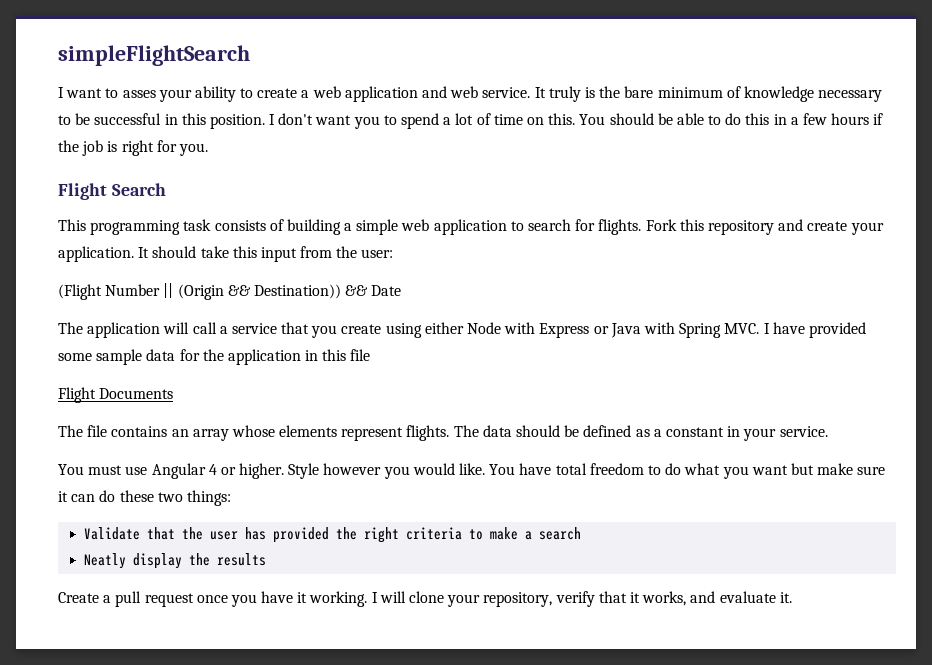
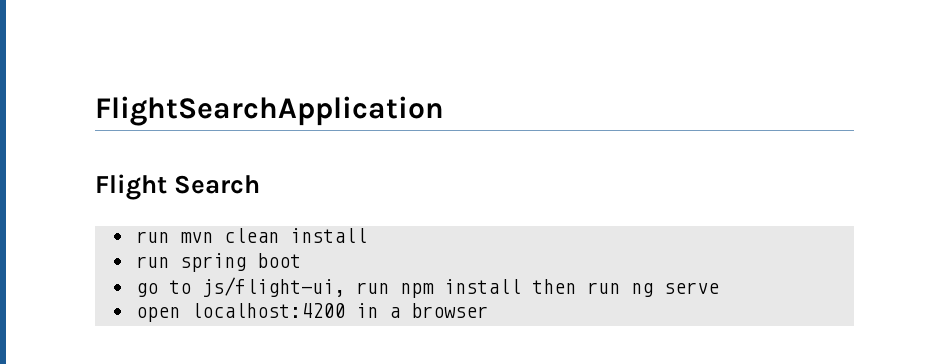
[58,45,250,66] [58,86,883,102] [58,113,884,129] [58,140,208,156] [58,183,166,200] [58,219,884,235] [58,246,394,262] [58,283,402,300] [58,322,866,338] [58,349,371,365] [58,387,174,403] [58,425,828,441] [58,463,886,479] [58,490,231,506] [84,527,582,543] [84,553,267,569] [58,591,792,607] simpleFlightSearch // I want to asses your ability to create a web application and web service. It truly is the bare minimum of knowledge necessary to be successful in this position. I don't want you to spend a lot of time on this. You should be able to do this in a few hours if the job is right for you. // Flight Search // This programming task consists of building a simple web application to search for flights. Fork this repository and create your application. It should take this input from the user: // (Flight Number || (Origin && Destination)) && Date // The application will call a service that you create using either Node with Express or Java with Spring MVC. I have provided some sample data for the application in this file // Flight Documents // The file contains an array whose elements represent flights. The data should be defined as a constant in your service. // You must use Angular 4 or higher. Style however you would like. You have total freedom to do what you want but make sure it can do these two things: // Validate that the user has provided the right criteria to make a search // Neatly display the results // Create a pull request once you have it working. I will clone your repository, verify that it works, and evaluate it. -> [95,96,444,126] [95,174,261,200] [135,228,367,243] [135,253,301,272] [135,277,719,298] [135,303,488,322] FlightSearchApplication // Flight Search // run mvn clean install // run spring boot // go to js/flight-ui, run npm install then run ng serve // open localhost:4200 in a browser

